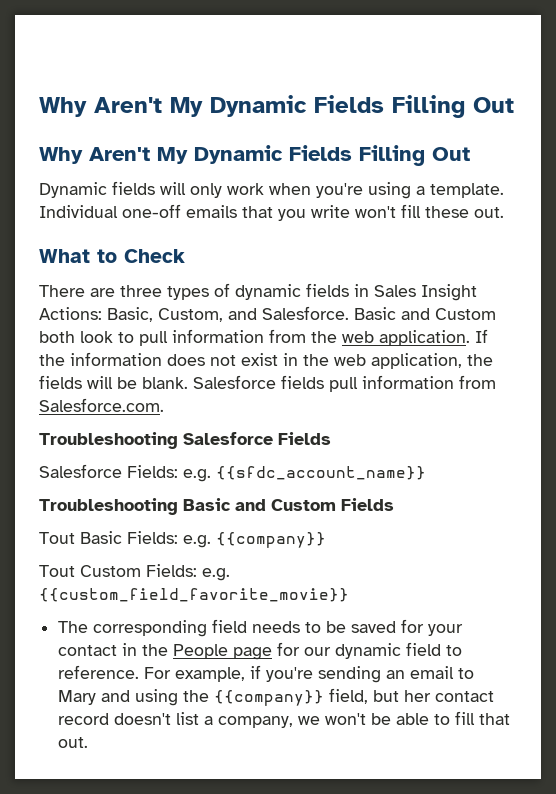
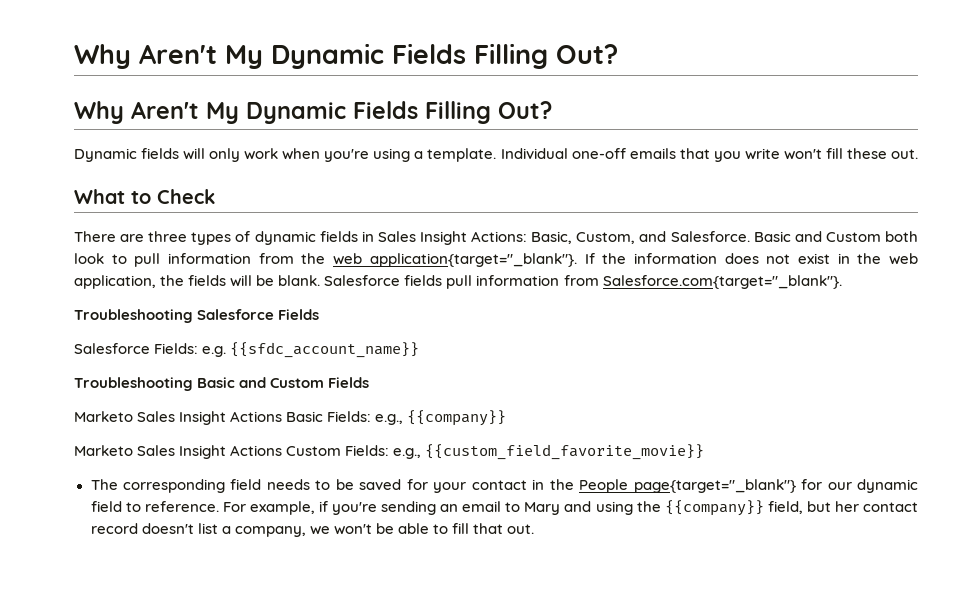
[39,95,514,118] [39,145,470,166] Why Aren't My Dynamic Fields Filling Out // Why Aren't My Dynamic Fields Filling Out -> [74,43,618,69] [74,101,552,124] Why Aren't My Dynamic Fields Filling Out? // Why Aren't My Dynamic Fields Filling Out?
[379,330,470,346] application. -> [369,253,577,267] application{target="_blank"}.
[39,398,164,412] Salesforce.com. -> [602,275,842,289] Salesforce.com{target="_blank"}.
[39,532,75,544] Tout -> [74,411,283,425] Marketo Sales Insight Actions
[183,535,211,548] e.g. -> [375,414,404,425] e.g.,
[39,565,75,577] Tout -> [74,445,283,459] Marketo Sales Insight Actions
[202,568,230,581] e.g. -> [393,448,422,459] e.g.,
[233,647,273,660] page -> [633,479,796,493] page{target="_blank"}

